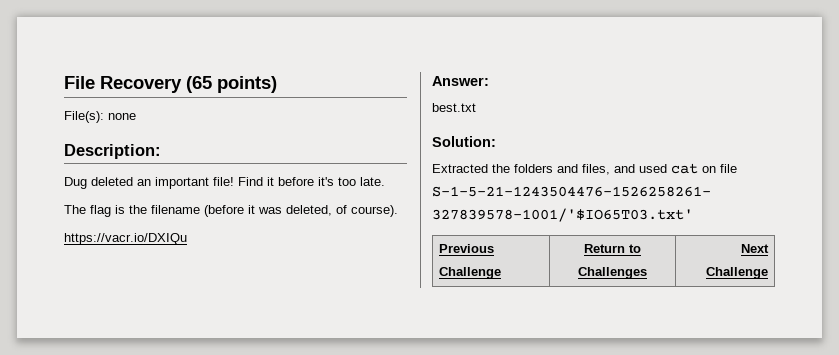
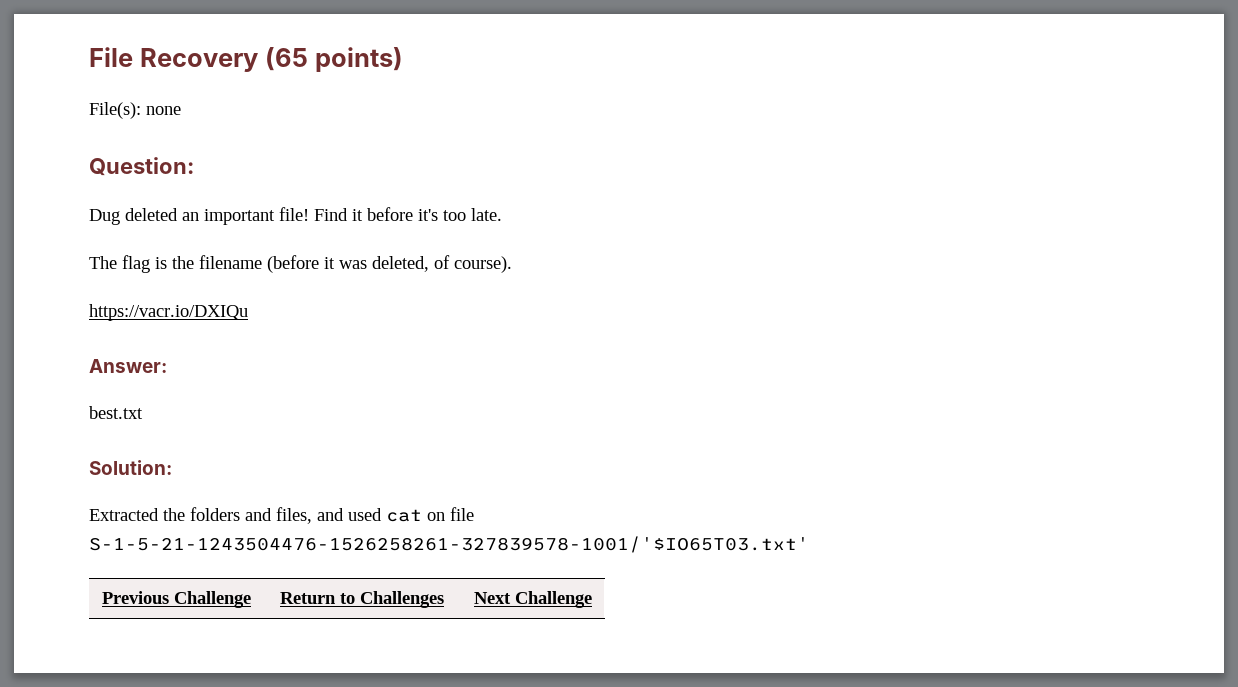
[64,144,161,159] Description: -> [89,157,194,176] Question:

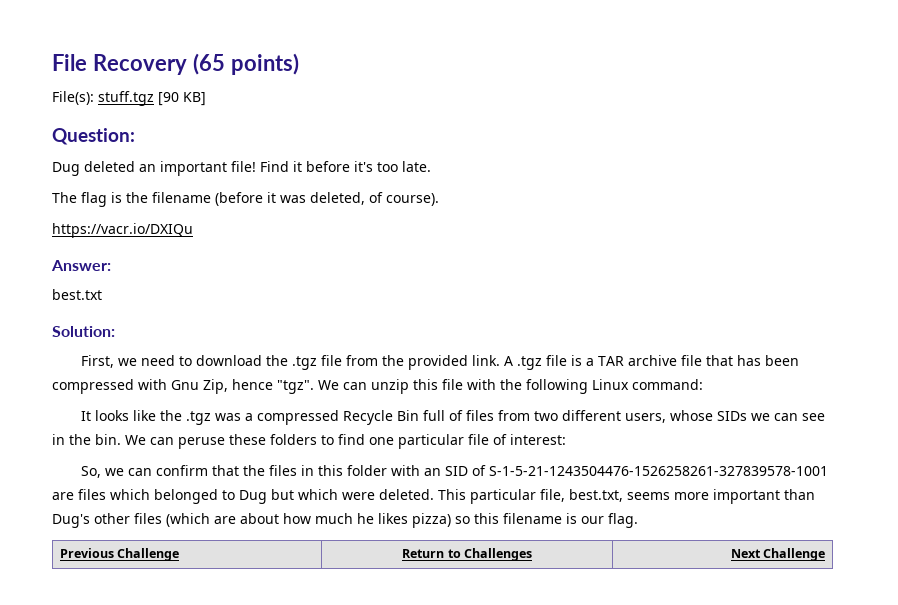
[89,102,181,119] File(s): none -> [52,91,206,106] File(s): stuff.tgz [90 KB]
[89,507,474,524] [89,536,809,553] Extracted the folders and files, and used cat on file S-1-5-21-1243504476-1526258261-327839578-1001/'$IO65T03.txt' -> [80,355,799,370] [52,379,703,394] [80,410,825,425] [52,434,566,449] [80,465,828,478] [52,489,815,504] [52,513,638,528] First, we need to download the .tgz file from the provided link. A .tgz file is a TAR archive file that has been compressed with Gnu Zip, hence "tgz". We can unzip this file with the following Linux command: // It looks like the .tgz was a compressed Recycle Bin full of files from two different users, whose SIDs we can see in the bin. We can peruse these folders to find one particular file of interest: // So, we can confirm that the files in this folder with an SID of S-1-5-21-1243504476-1526258261-327839578-1001 are files which belonged to Dug but which were deleted. This particular file, best.txt, seems more important than Dug's other files (which are about how much he likes pizza) so this filename is our flag.

